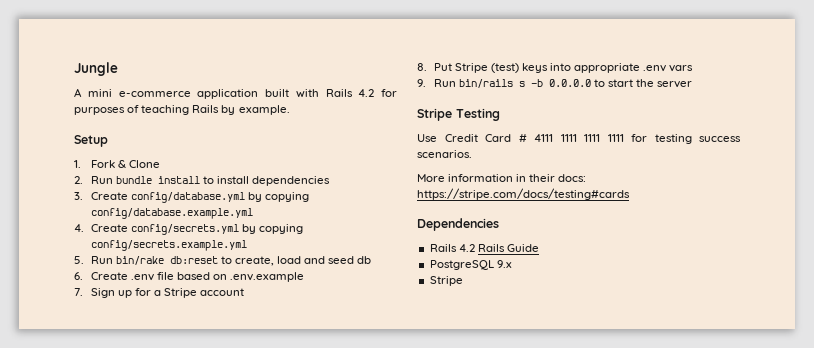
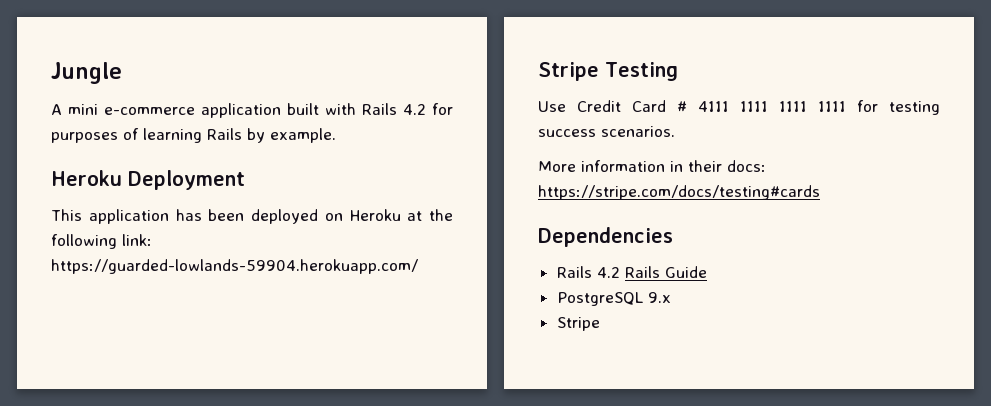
[141,105,190,115] teaching -> [143,128,202,143] learning
[74,135,108,147] [74,160,160,168] [74,176,330,186] [74,192,309,203] [90,208,253,219] [74,224,303,235] [90,240,247,251] [74,256,372,266] [74,272,305,282] [74,288,245,298] [417,63,694,73] [417,79,693,88] Setup // 1. Fork & Clone // 2. Run bundle install to install dependencies // 3. Create config/database.yml by copying config/database.example.yml // 4. Create config/secrets.yml by copying config/secrets.example.yml // 5. Run bin/rake db:reset to create, load and seed db // 6. Create .env file based on .env.example // 7. Sign up for a Stripe account // 8. Put Stripe (test) keys into appropriate .env vars // 9. Run bin/rails s -b 0.0.0.0 to start the server -> [51,170,245,190] [51,209,453,224] [51,234,152,249] [51,259,418,274] Heroku Deployment // This application has been deployed on Heroku at the following link: https://guarded-lowlands-59904.herokuapp.com/

